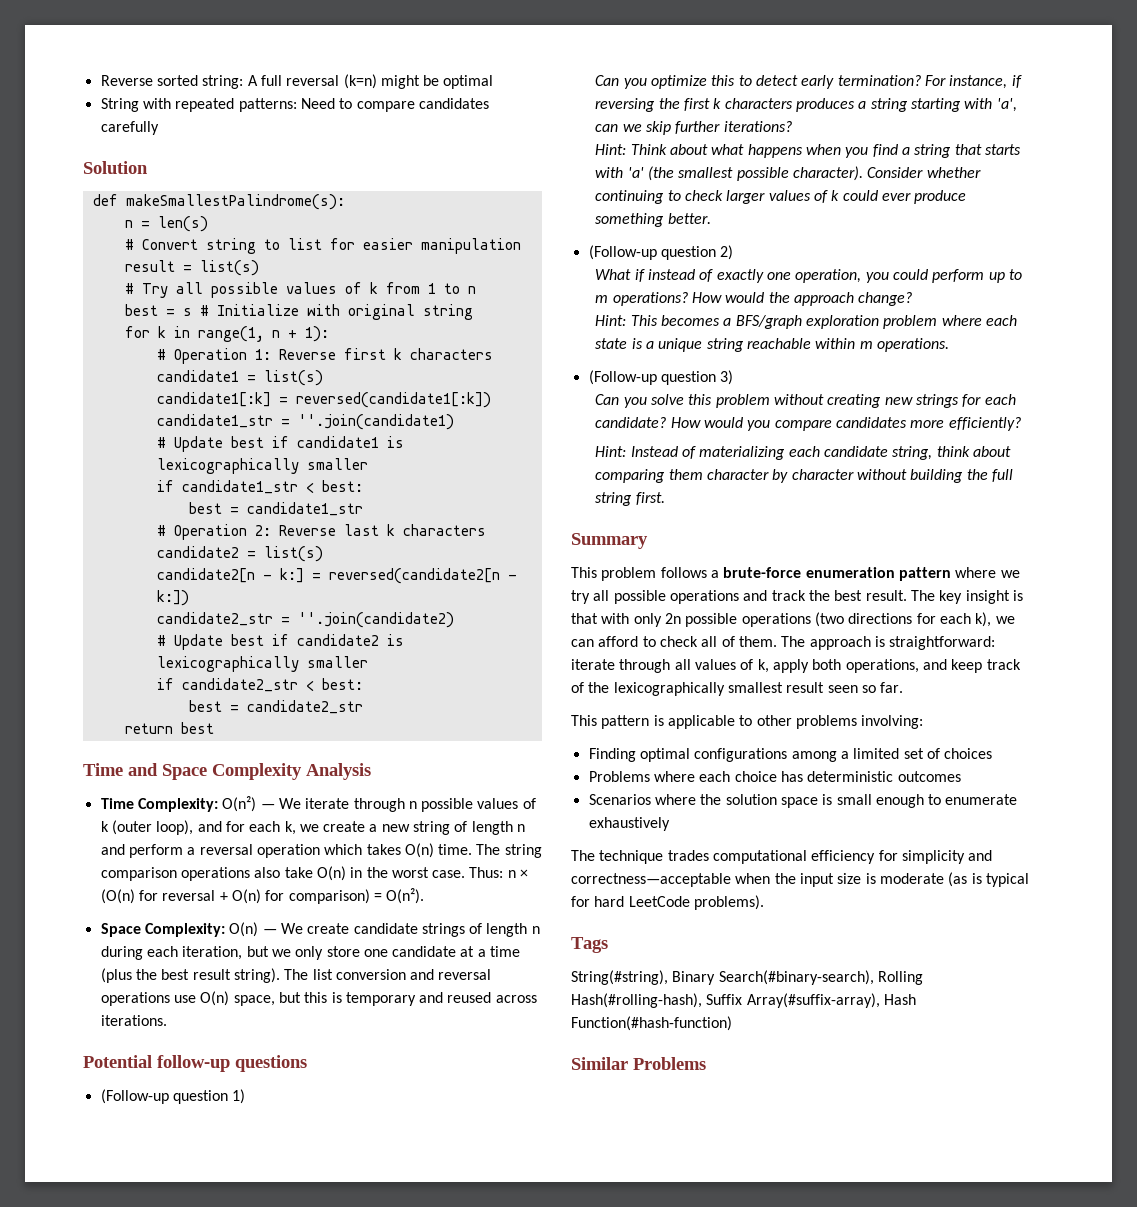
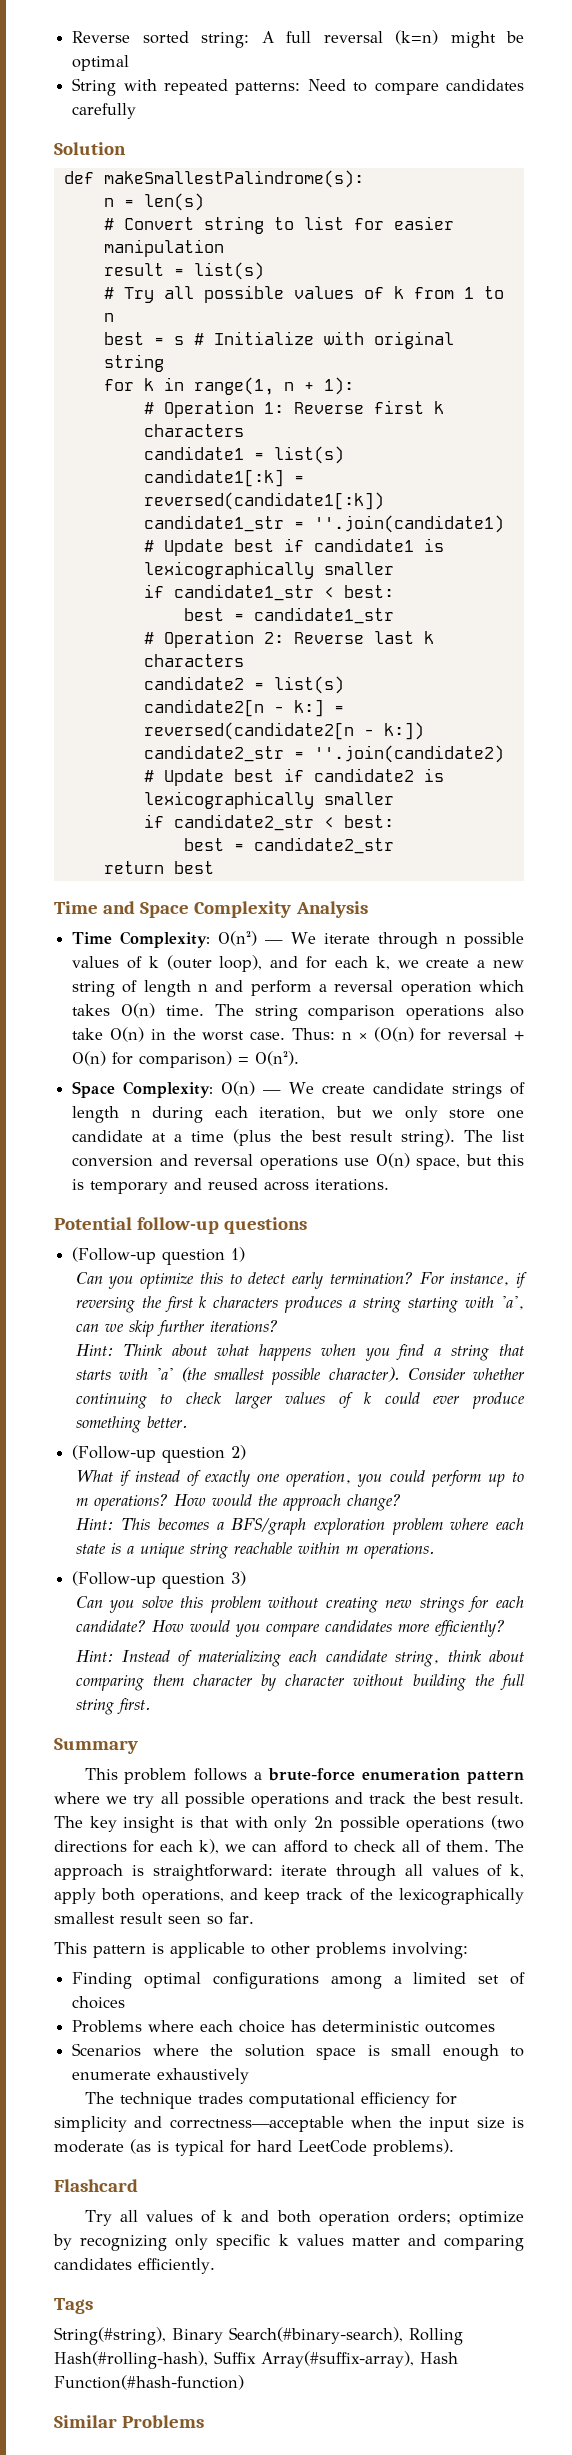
(764, 902) none -> [54,2179,138,2192] [84,2210,524,2226] [53,2234,524,2251] [54,2258,215,2274] // Flashcard // Try all values of k and both operation orders; optimize by recognizing only specific k values matter and comparing candidates efficiently.

